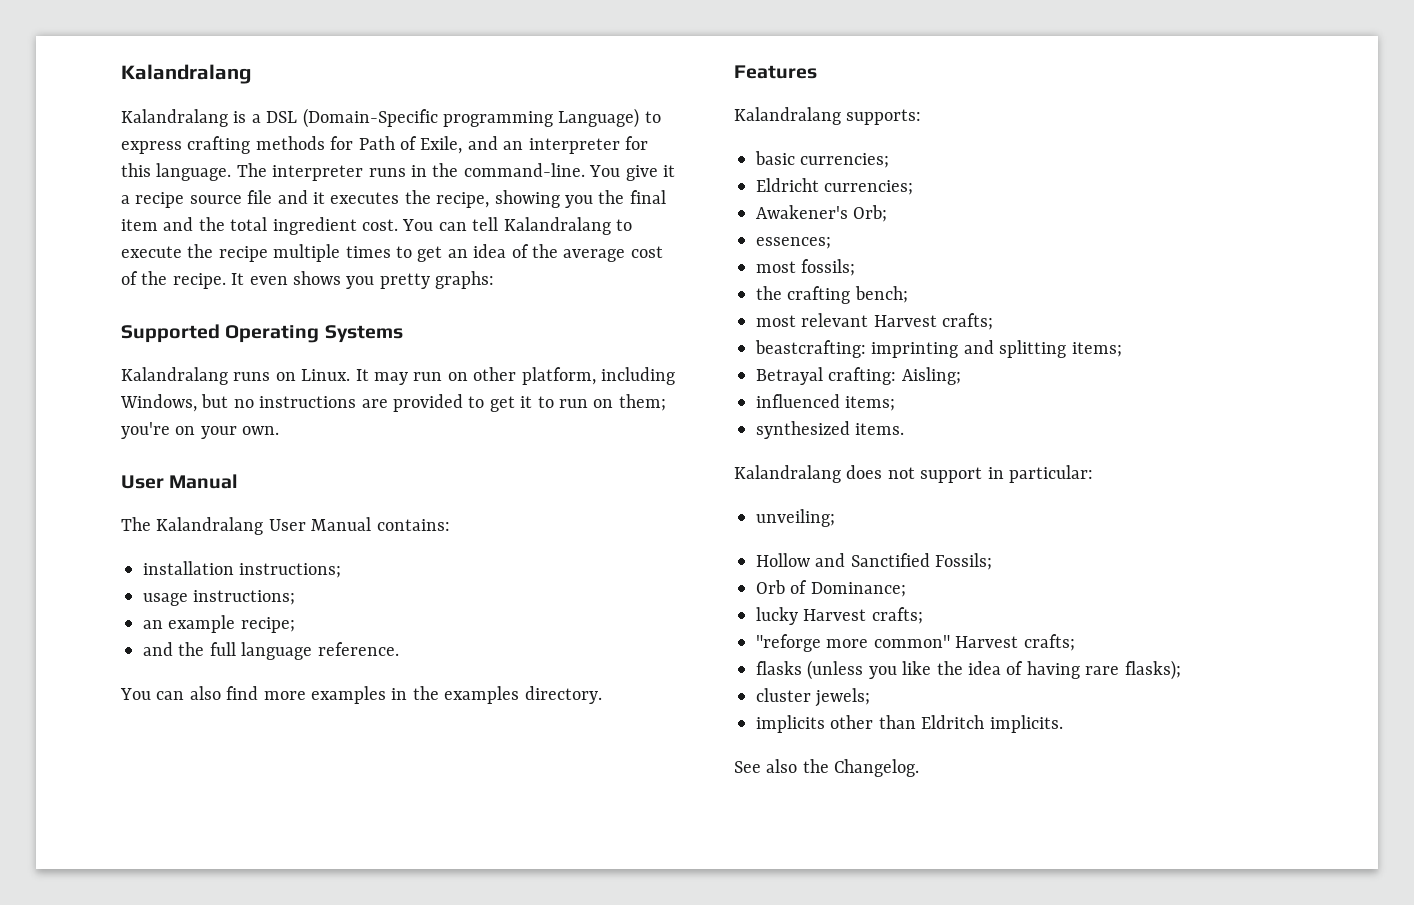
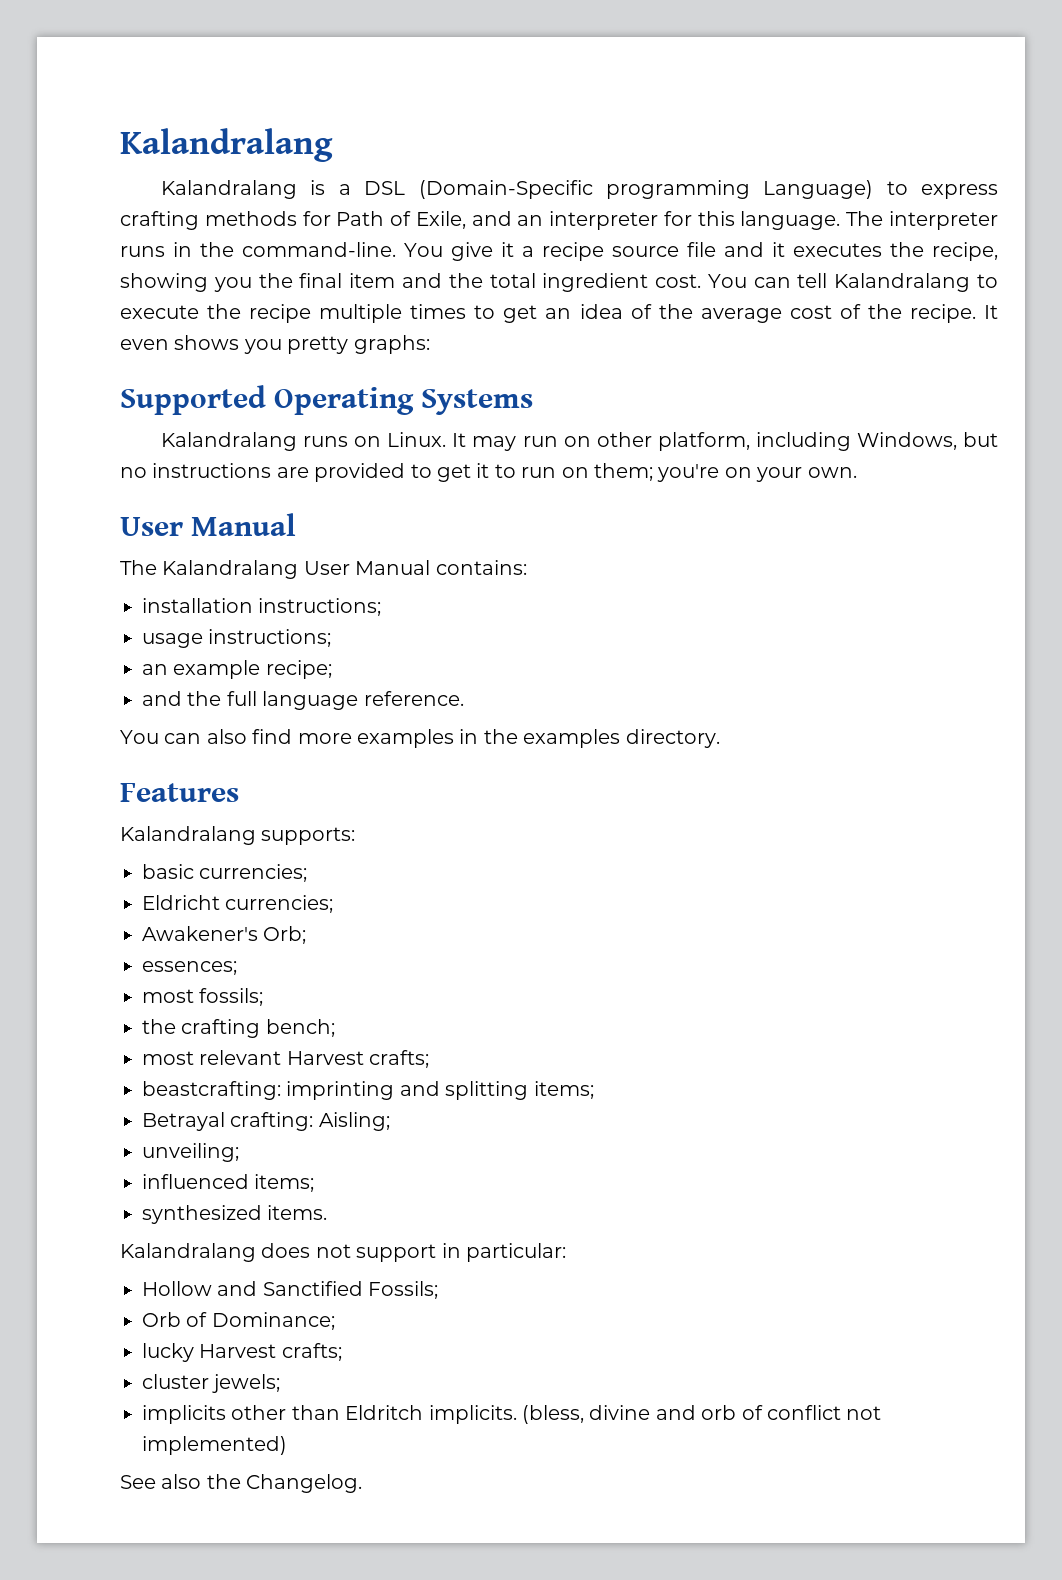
(961, 376) none -> [142,1143,239,1162] // unveiling;
[756,509,835,527] // unveiling; -> (566, 1252) none
[756,634,1075,652] [756,660,1181,680] // "reforge more common" Harvest crafts; // flasks (unless you like the idea of having rare flasks); -> (342, 1352) none
(1063, 724) none -> [522,1405,882,1424] [142,1436,287,1455] (bless, divine and orb of conflict not implemented)

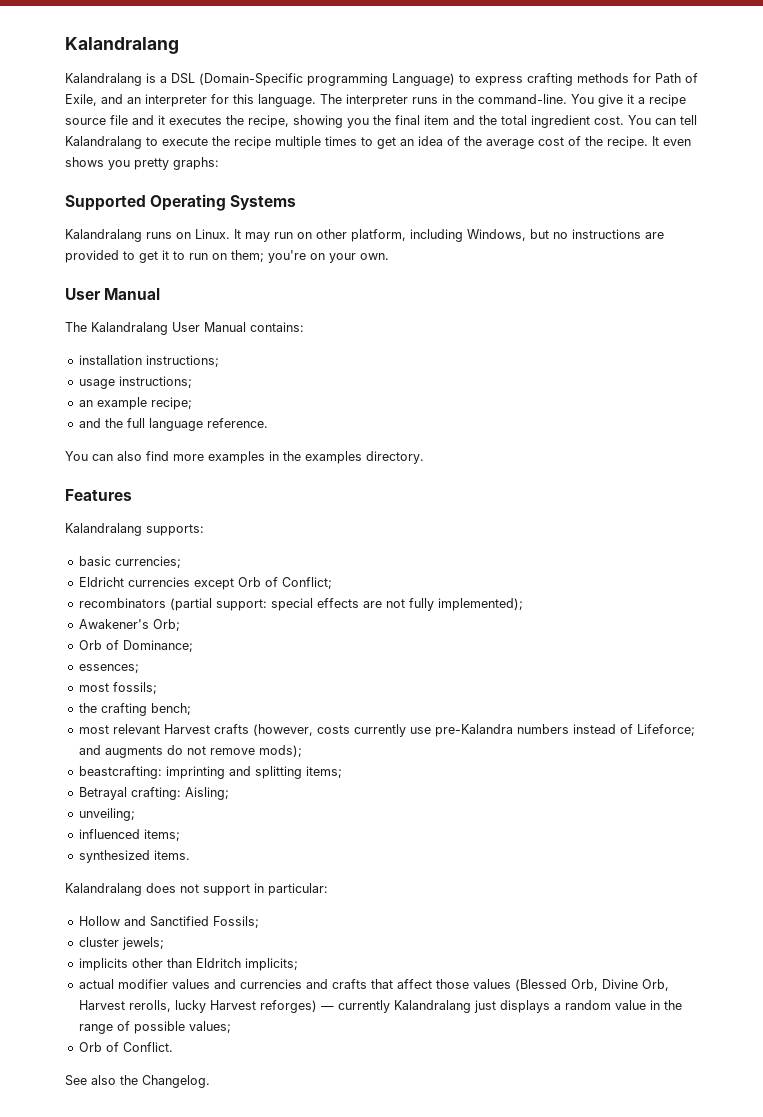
[225,895,334,913] currencies; -> [127,577,332,590] [78,598,523,611] currencies except Orb of Conflict; // recombinators (partial support: special effects are not fully implemented);
(307, 935) none -> [78,640,193,652] // Orb of Dominance;
[369,1050,430,1068] crafts; -> [213,724,695,737] [78,745,302,758] crafts (however, costs currently use pre-Kalandra numbers instead of Lifeforce; and augments do not remove mods);
[142,1312,335,1330] [142,1343,342,1362] // Orb of Dominance; // lucky Harvest crafts; -> (259, 922) none
[428,1405,882,1424] [142,1436,287,1455] implicits. (bless, divine and orb of conflict not implemented) -> [244,958,298,971] [78,979,669,991] [78,1000,682,1013] [78,1021,231,1034] [78,1042,173,1052] implicits; // actual modifier values and currencies and crafts that affect those values (Blessed Orb, Divine Orb, Harvest rerolls, lucky Harvest reforges) — currently Kalandralang just displays a random value in the range of possible values; // Orb of Conflict.

